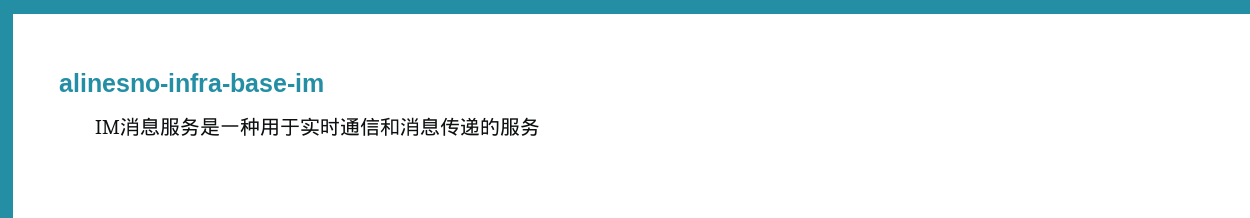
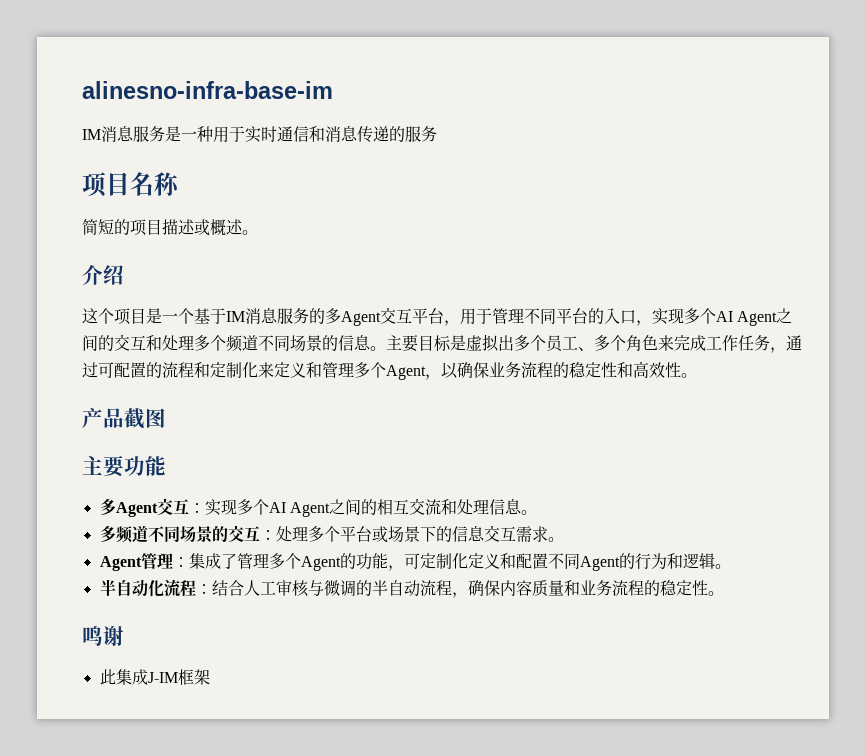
(540, 126) none -> [82,172,180,197] [82,219,258,236] [82,265,124,285] [82,307,793,326] [82,334,802,353] [82,361,697,380] [82,408,166,429] [82,456,166,477] [99,498,537,517] [99,525,564,543] [99,553,731,571] [99,579,724,598] [82,626,124,646] [99,669,210,685] // 项目名称 // 简短的项目描述或概述。 // 介绍 // 这个项目是一个基于IM消息服务的多Agent交互平台，用于管理不同平台的入口，实现多个AI Agent之间的交互和处理多个频道不同场景的信息。主要目标是虚拟出多个员工、多个角色来完成工作任务，通过可配置的流程和定制化来定义和管理多个Agent，以确保业务流程的稳定性和高效性。 // 产品截图 // 主要功能 // 多Agent交互：实现多个AI Agent之间的相互交流和处理信息。 // 多频道不同场景的交互：处理多个平台或场景下的信息交互需求。 // Agent管理：集成了管理多个Agent的功能，可定制化定义和配置不同Agent的行为和逻辑。 // 半自动化流程：结合人工审核与微调的半自动流程，确保内容质量和业务流程的稳定性。 // 鸣谢 // 此集成J-IM框架

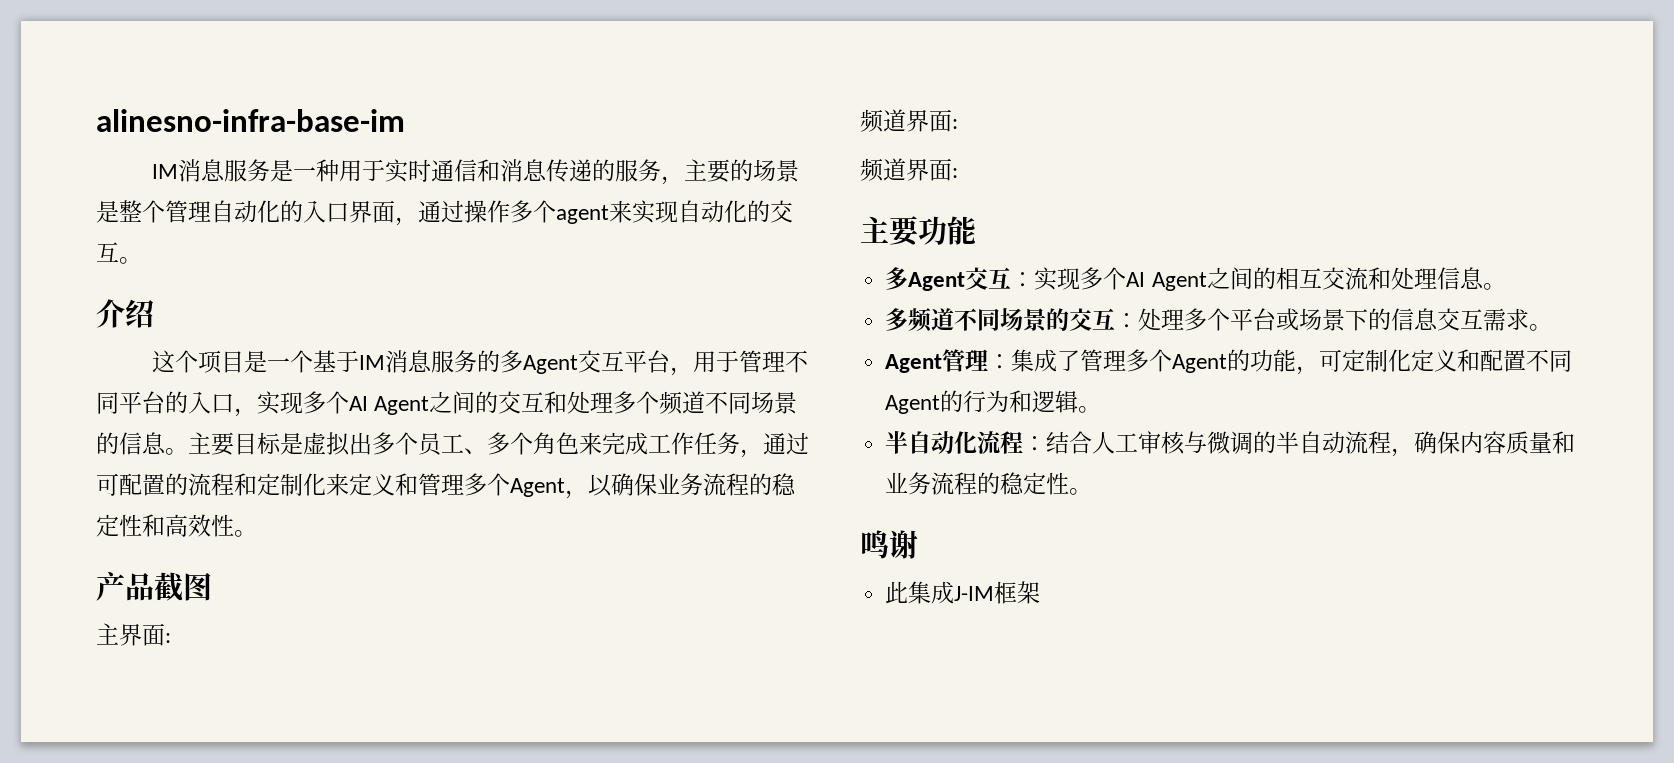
[82,172,180,197] [82,219,243,236] // 项目名称 // 简短的项目描述或概述 -> [660,159,799,185] [96,200,793,226] [96,242,119,262] ，主要的场景是整个管理自动化的入口界面，通过操作多个agent来实现自动化的交互
(166, 418) none -> [96,623,171,646] [860,109,958,133] [860,158,958,182] // 主界面: // 频道界面: // 频道界面:

